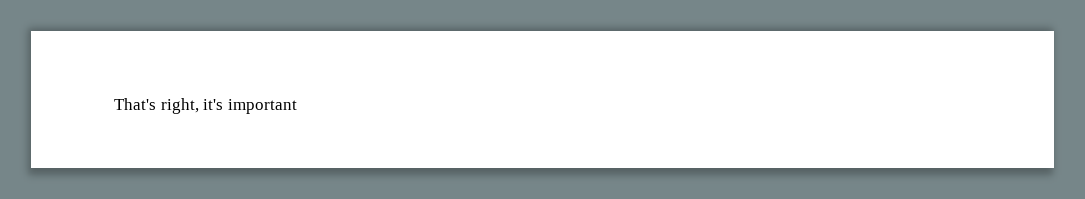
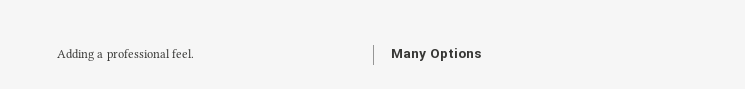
[114,98,297,114] That's right, it's important -> [57,49,195,61] [391,48,481,61] Adding a professional feel. // Many Options

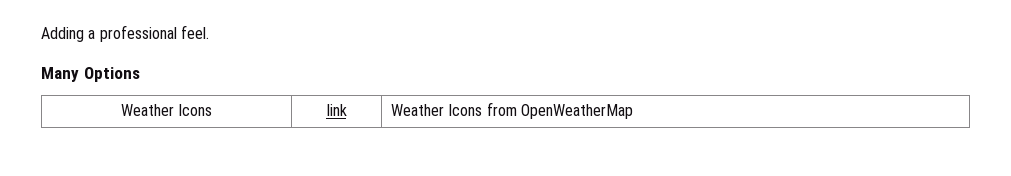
(481, 54) none -> [120,104,213,116] [326,104,347,116] [391,102,633,119] // Weather Icons | link | Weather Icons from OpenWeatherMap

